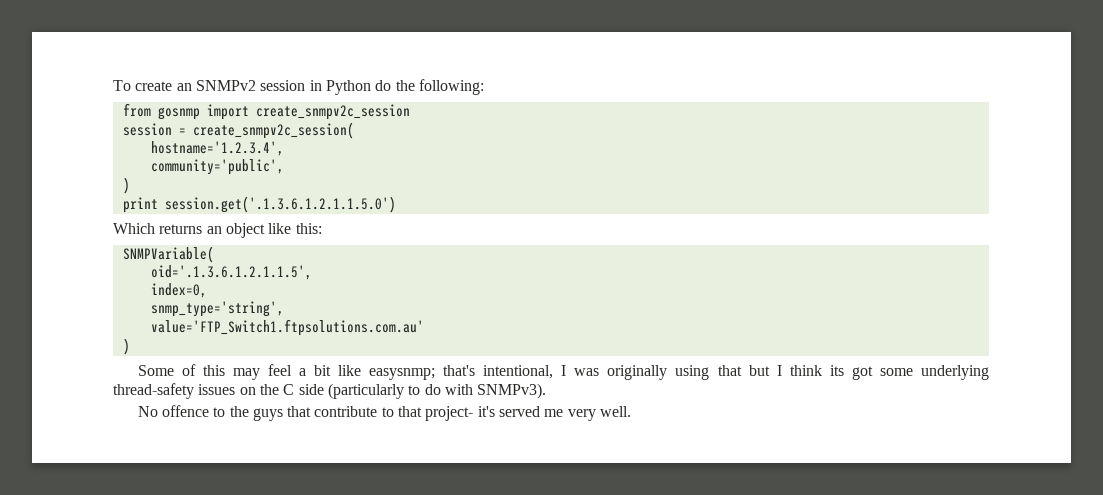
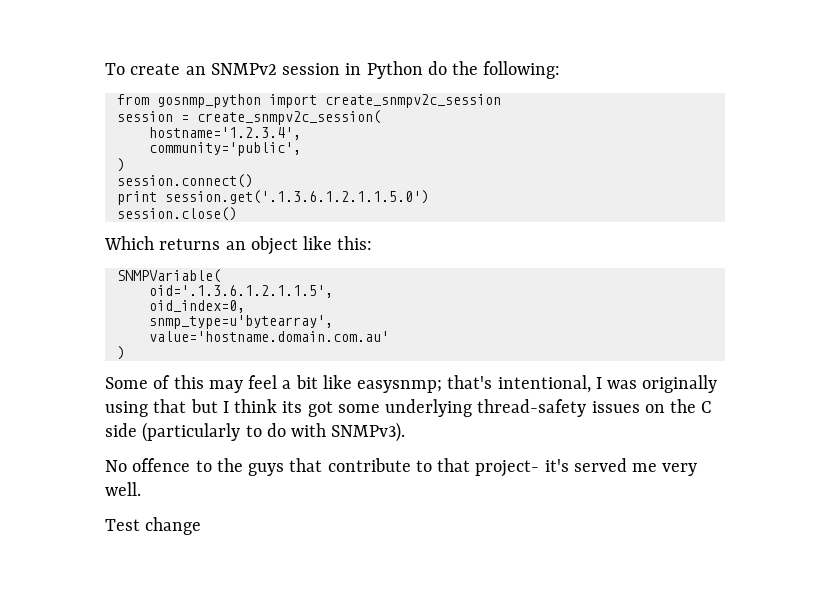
[157,107,200,120] gosnmp -> [156,94,261,108] gosnmp_python
(130, 185) none -> [116,174,253,188] // session.connect()
(396, 204) none -> [116,207,237,221] // session.close()
[150,283,207,298] [150,301,284,317] [150,319,424,336] index=0, // snmp_type='string', // value='FTP_Switch1.ftpsolutions.com.au' -> [148,300,245,313] [148,315,333,329] [148,331,389,342] oid_index=0, // snmp_type=u'bytearray', // value='hostname.domain.com.au'
(632, 411) none -> [105,517,202,535] // Test change

